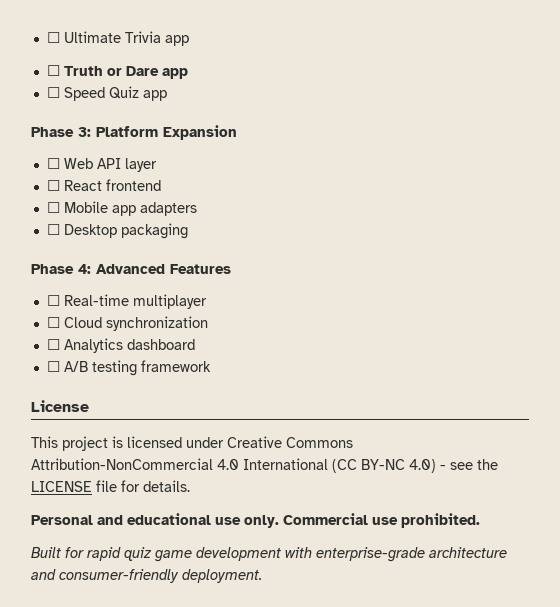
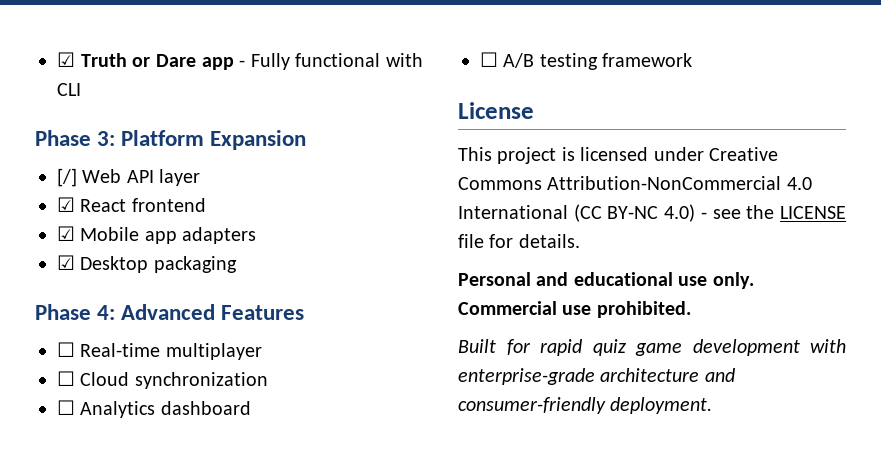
[46,31,189,46] [46,65,60,76] ☐ Ultimate Trivia app // ☐ -> [57,52,75,67] ☑
[46,86,167,101] // ☐ Speed Quiz app -> [239,53,423,70] [57,83,81,96] - Fully functional with CLI
[46,158,60,169] ☐ -> [57,168,77,187] [/]
[46,180,60,191] ☐ -> [57,197,75,212] ☑
[46,202,60,213] ☐ -> [57,226,75,241] ☑
[46,224,60,235] ☐ -> [57,255,75,270] ☑

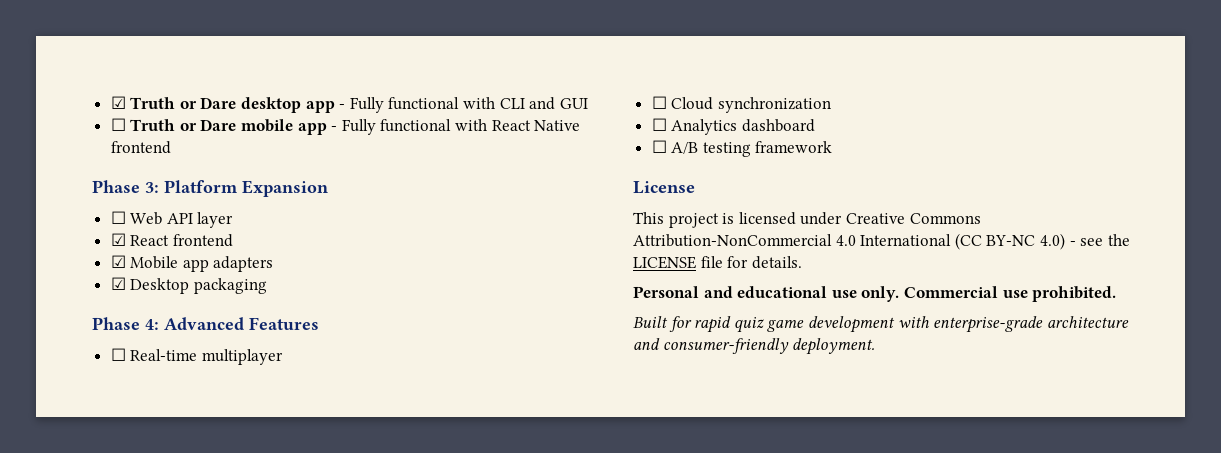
(196, 60) none -> [241,97,302,113] desktop
(81, 89) none -> [529,97,588,110] [110,118,581,135] [110,141,171,154] and GUI // ☐ Truth or Dare mobile app - Fully functional with React Native frontend
[57,168,77,187] [/] -> [110,211,126,224] ☐

